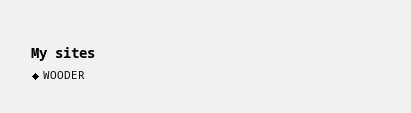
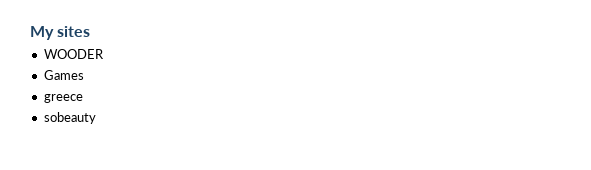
(86, 75) none -> [43,70,84,80] [43,94,83,103] [43,112,96,124] // Games // greece // sobeauty

